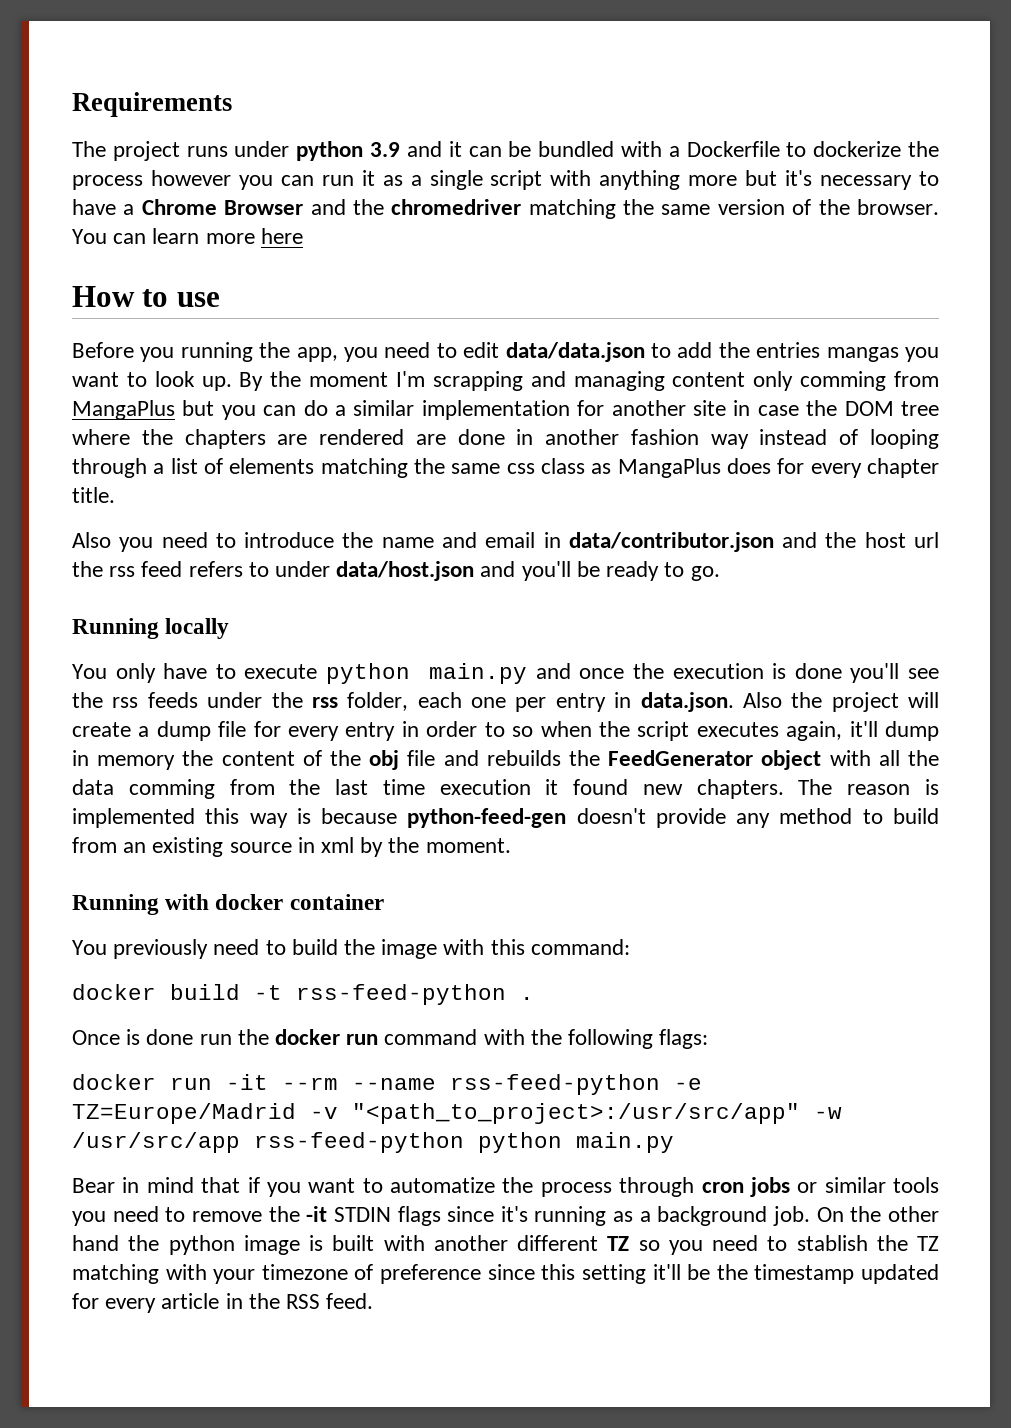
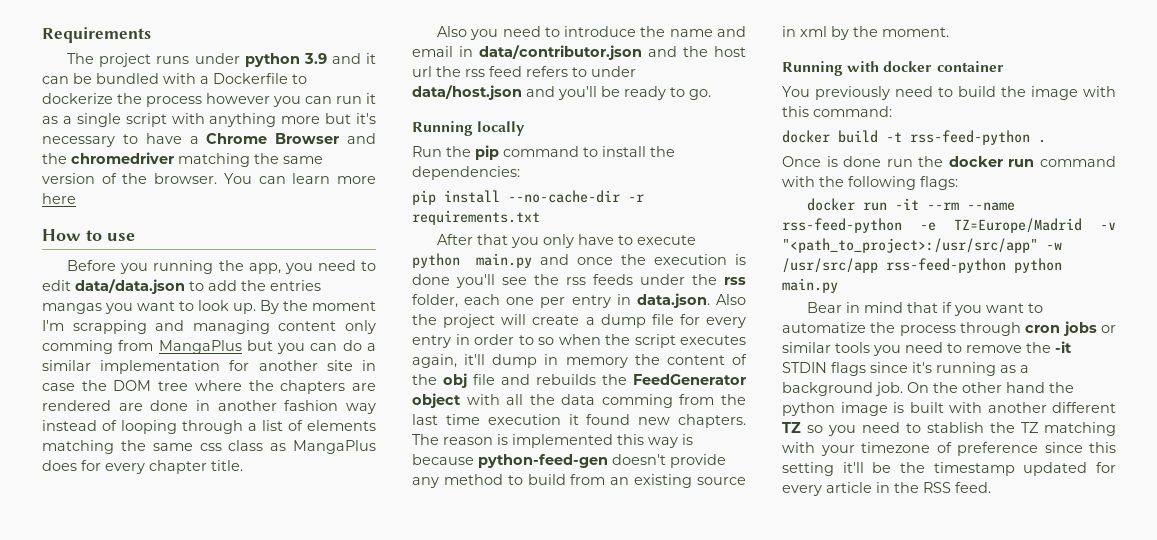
[72,664,107,679] You -> [412,145,675,160] [412,166,520,180] [412,190,644,205] [412,210,540,225] [437,234,540,248] Run the pip command to install the dependencies: // pip install --no-cache-dir -r requirements.txt // After that you

